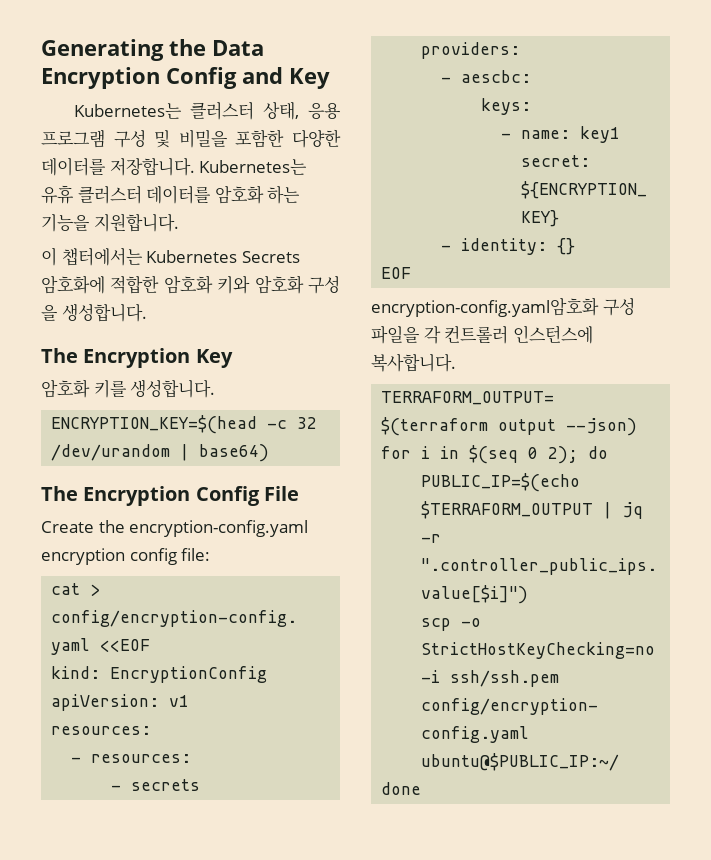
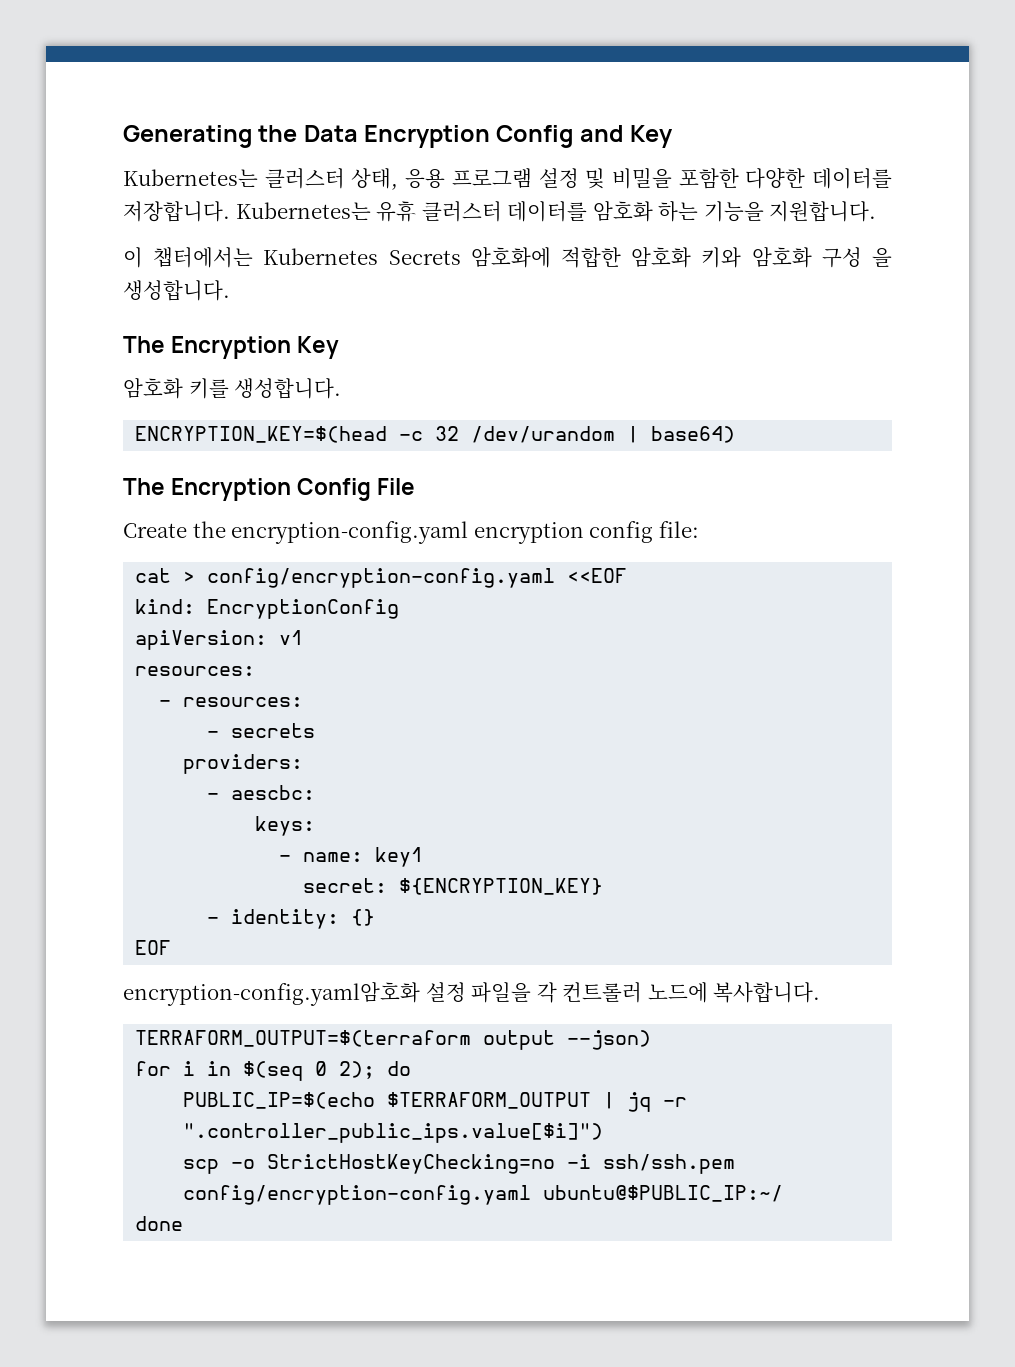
[113,130,146,148] 구성 -> [538,168,579,188] 설정
[602,298,635,316] 구성 -> [425,982,466,1002] 설정
[512,325,593,344] 인스턴스에 -> [647,982,708,1003] 노드에

